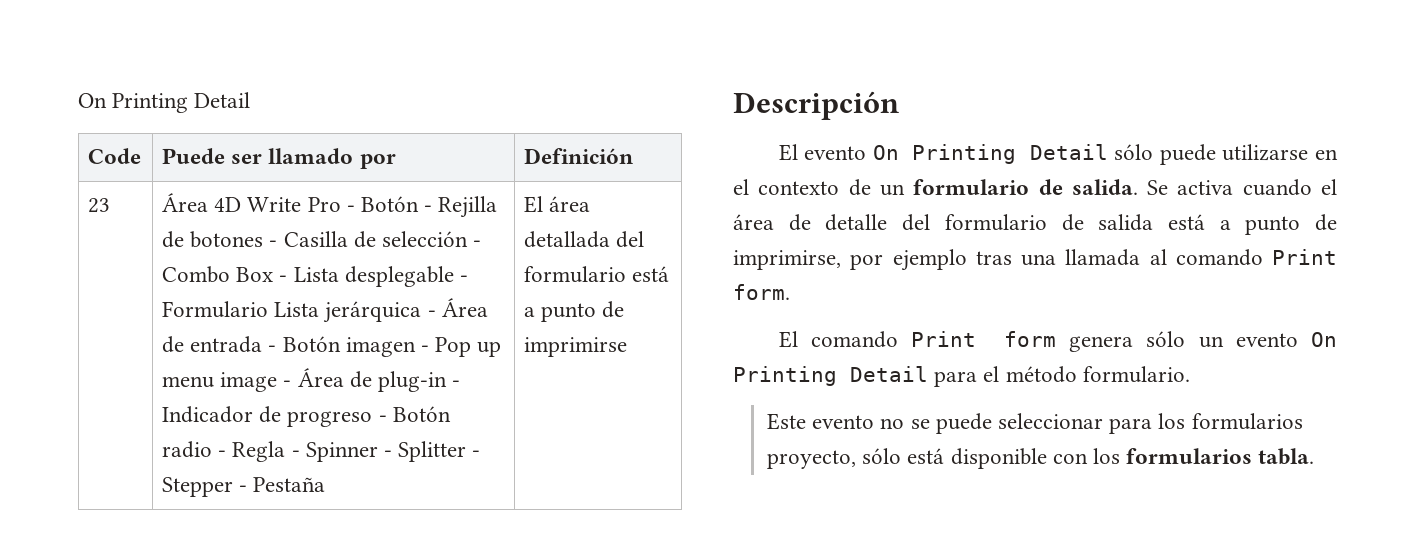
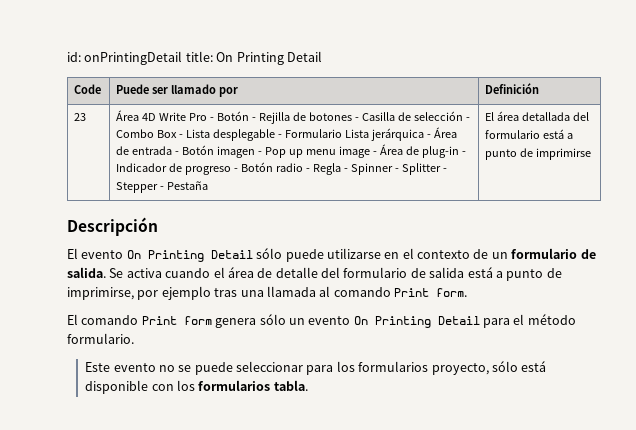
(78, 100) none -> [67,51,213,65] id: onPrintingDetail title:

